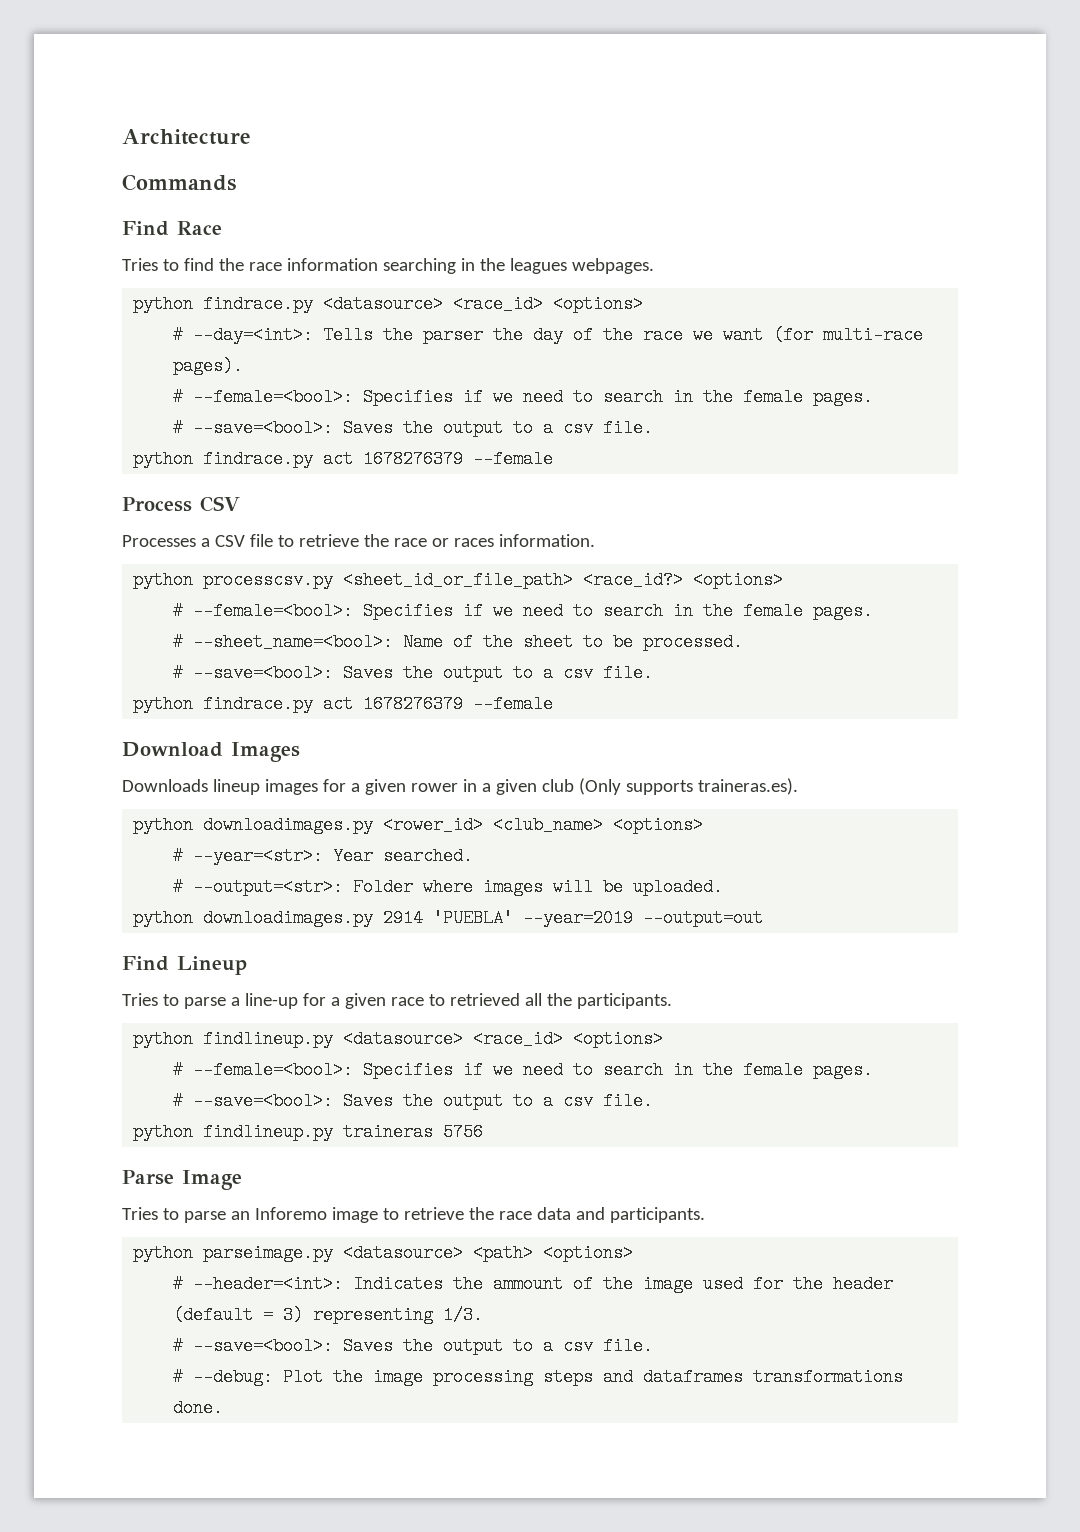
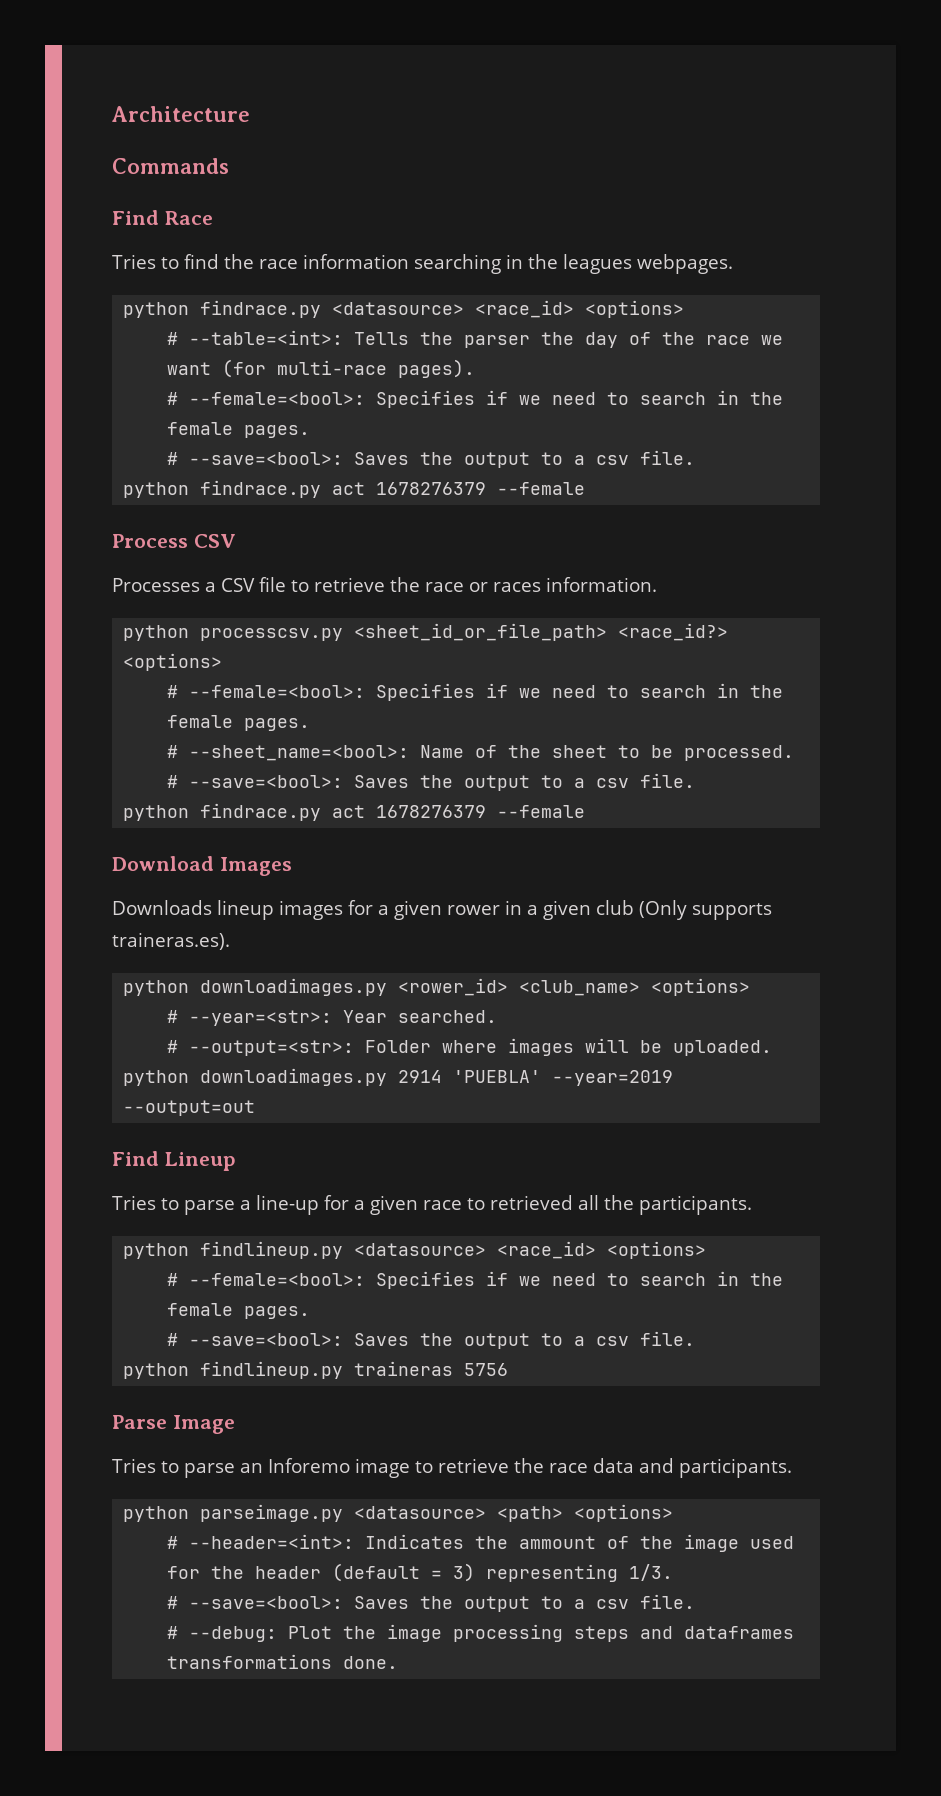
[193,326,314,344] --day=<int>: -> [189,330,344,345] --table=<int>:

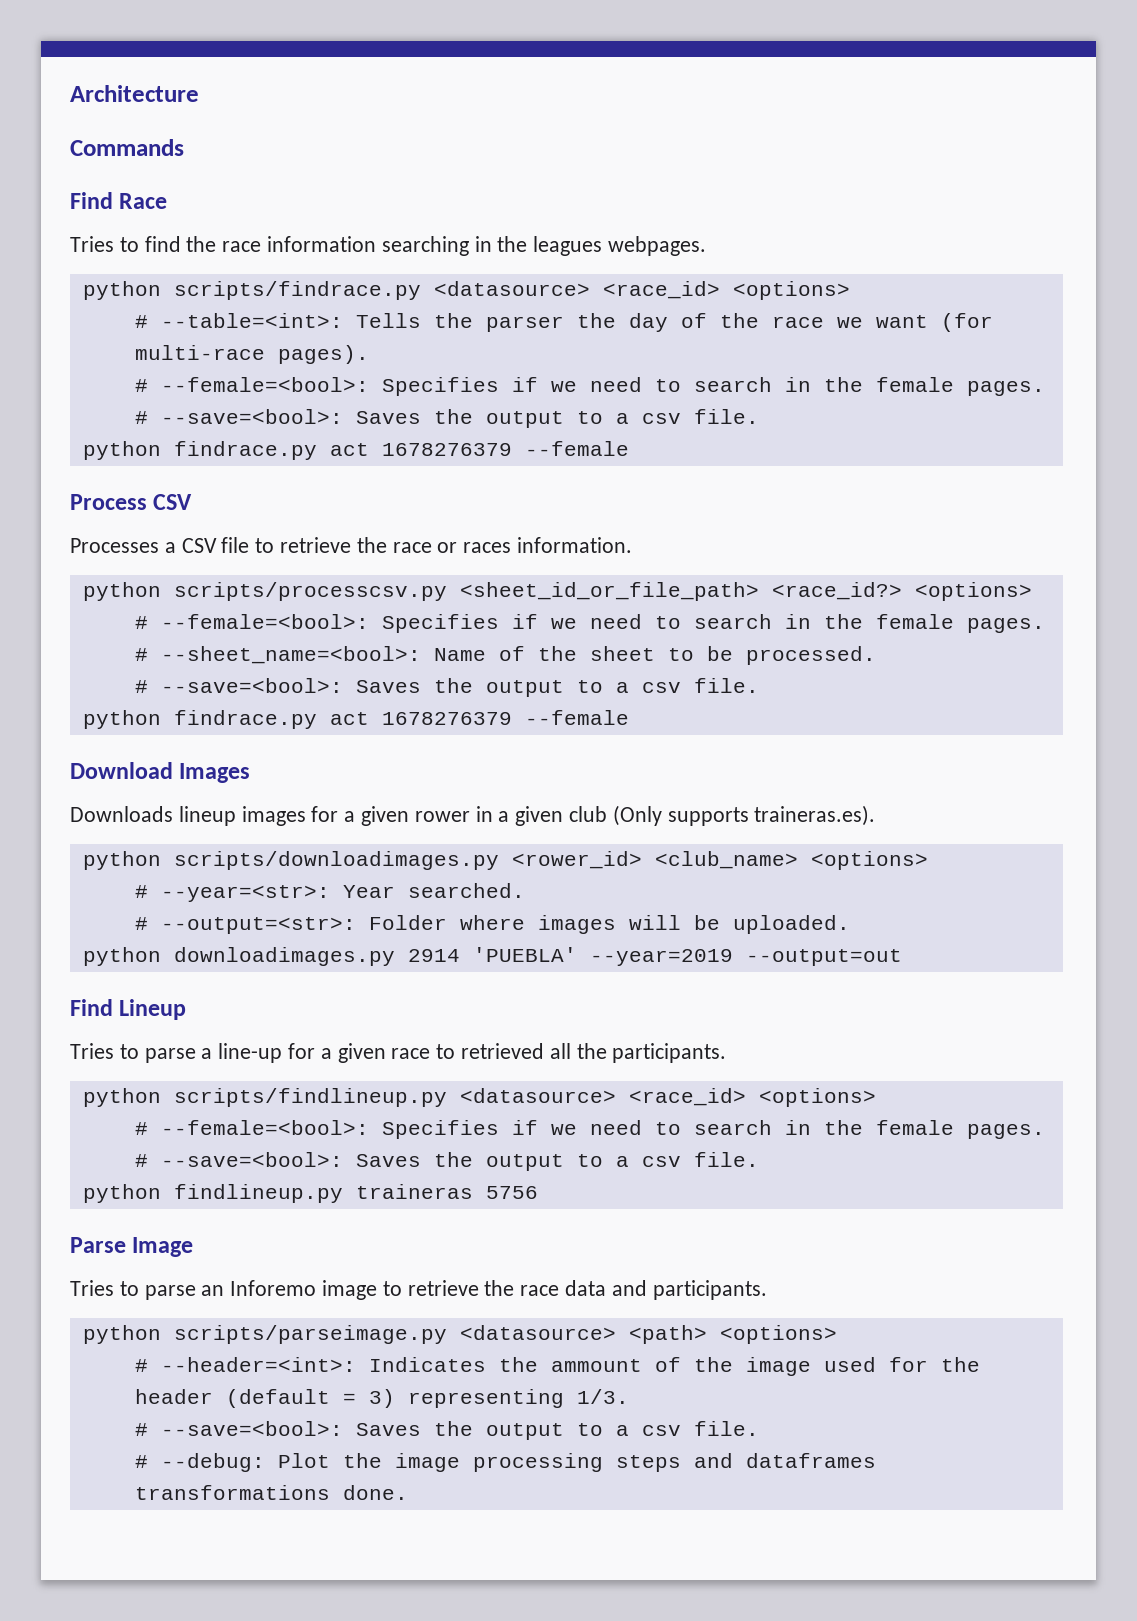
[200,300,322,318] findrace.py -> [173,281,421,300] scripts/findrace.py
[200,628,344,641] processcsv.py -> [173,582,447,601] scripts/processcsv.py
[200,978,388,996] downloadimages.py -> [173,851,499,870] scripts/downloadimages.py
[200,1241,344,1259] findlineup.py -> [173,1088,447,1107] scripts/findlineup.py
[200,1504,344,1522] parseimage.py -> [173,1325,447,1344] scripts/parseimage.py

